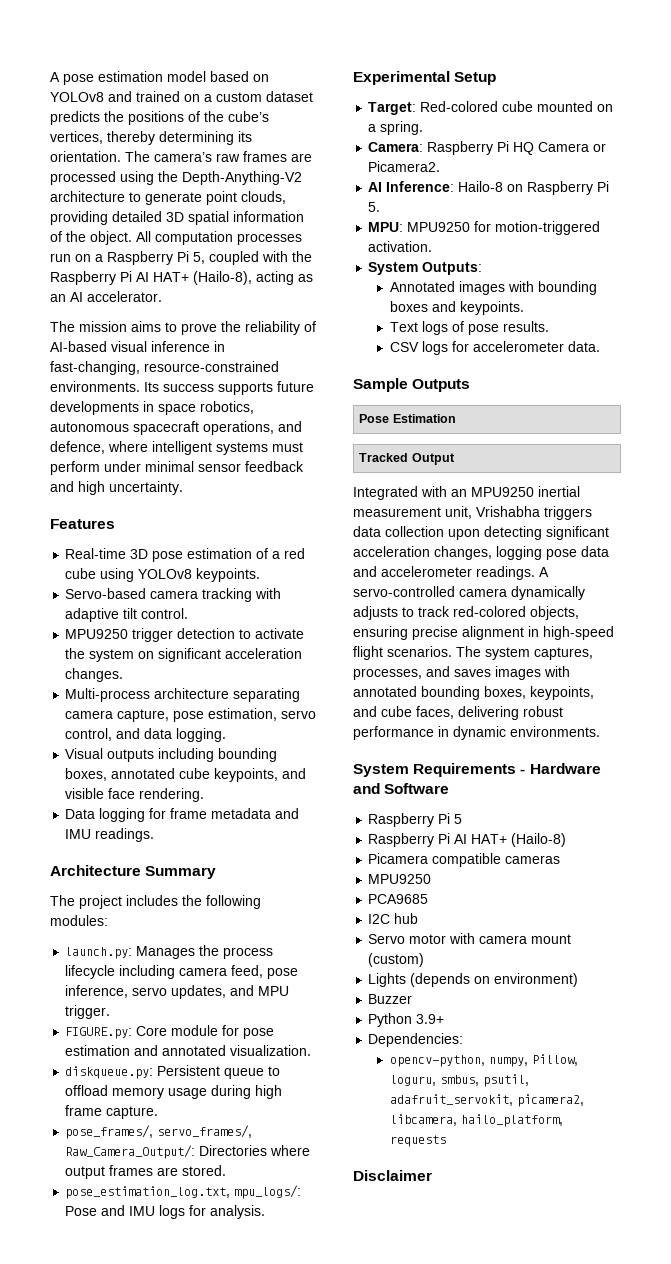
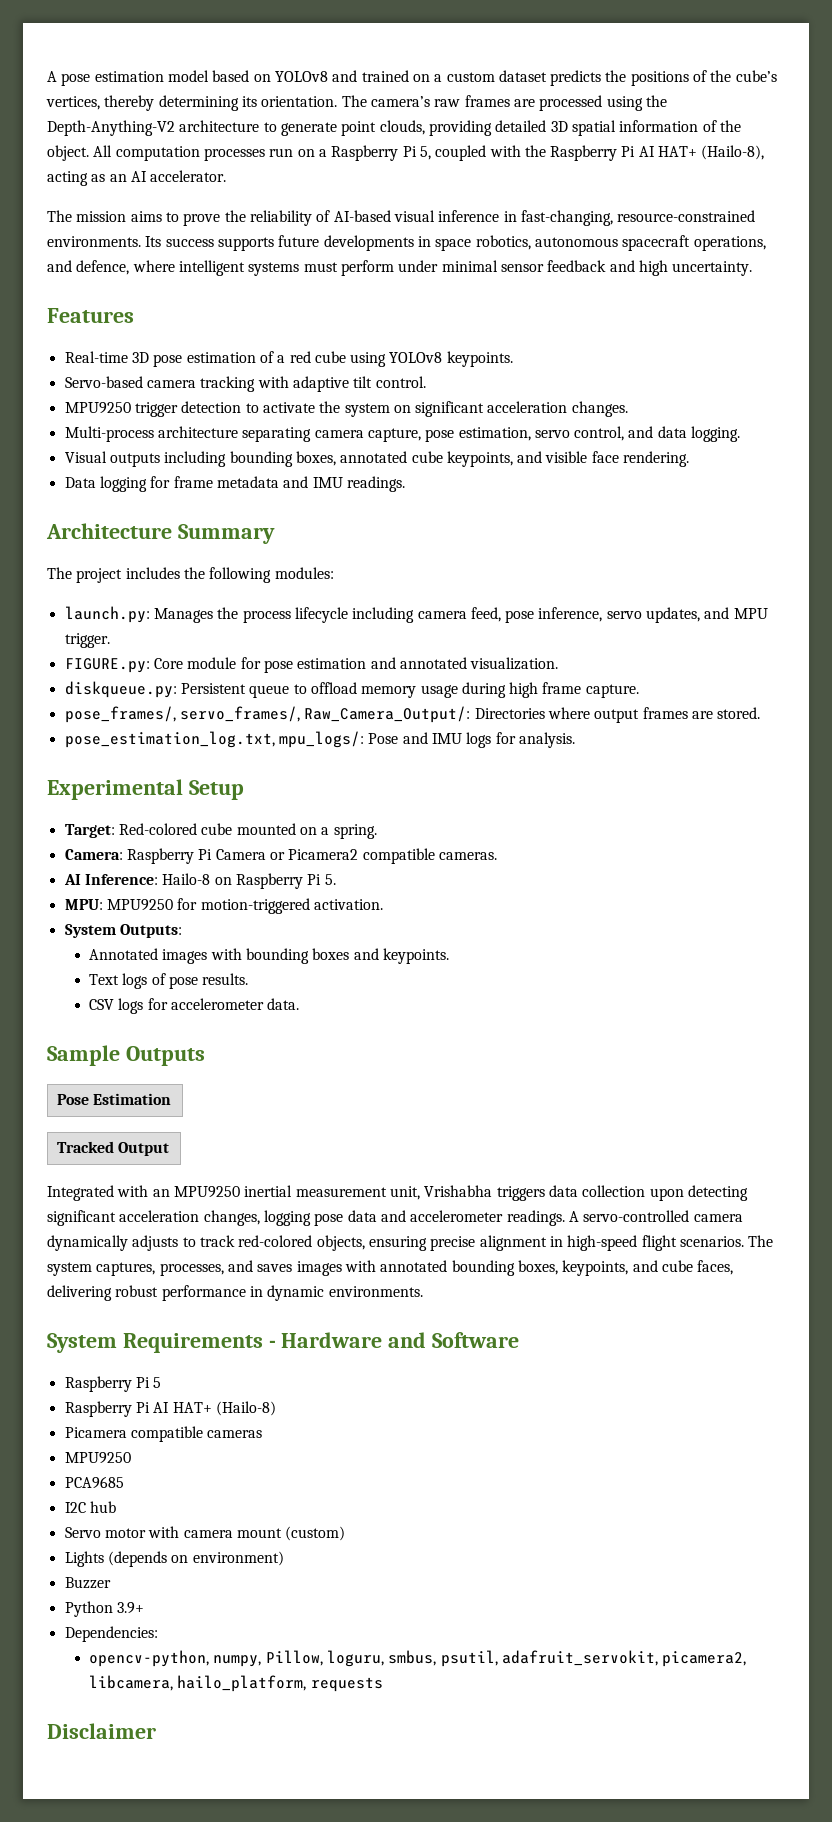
[513,142,535,155] HQ -> (213, 854) none
[368,161,441,172] Picamera2. -> [288,848,497,864] Picamera2 compatible cameras.

